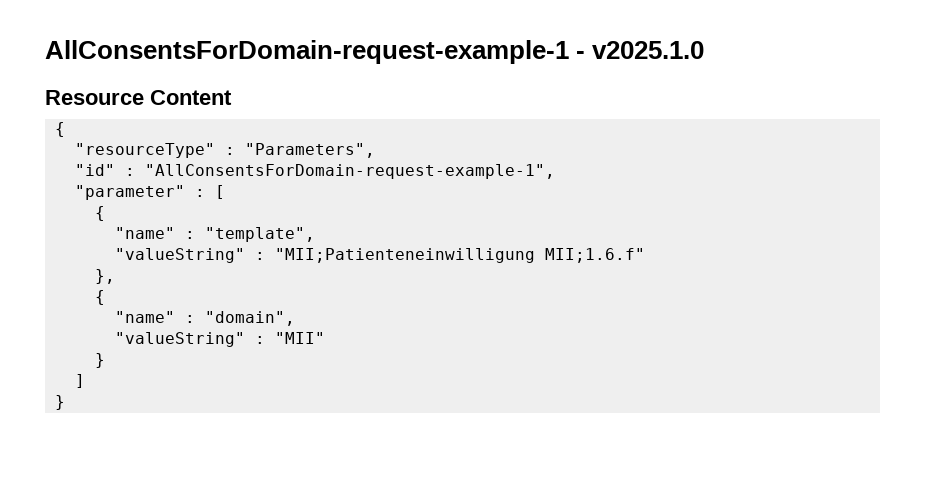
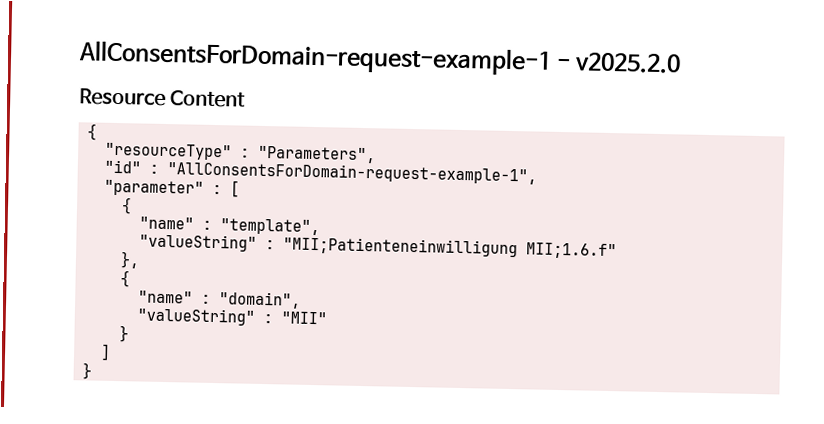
[592,41,705,59] v2025.1.0 -> [574,52,682,74] v2025.2.0

